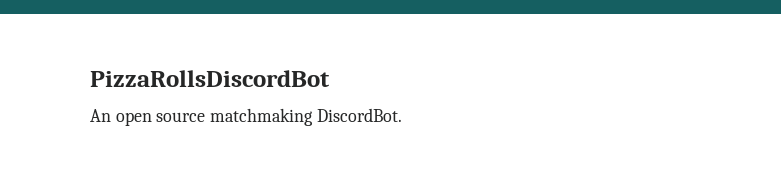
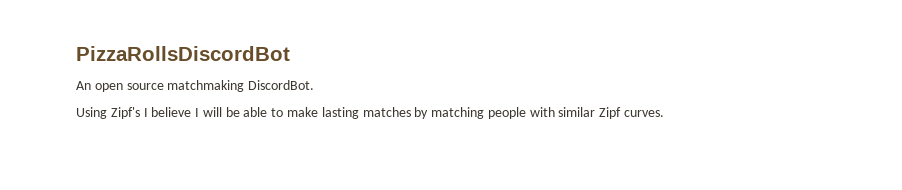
(402, 115) none -> [76,107,665,119] // Using Zipf's I believe I will be able to make lasting matches by matching people with similar Zipf curves.

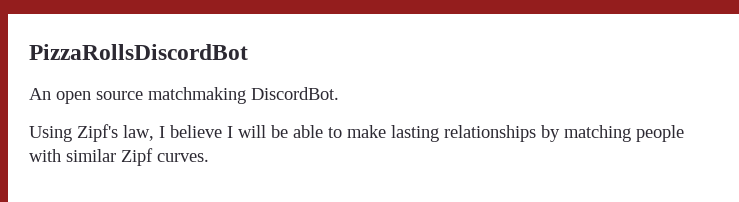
(140, 113) none -> [123,125,154,141] law,
[362,107,411,117] matches -> [444,125,536,142] relationships

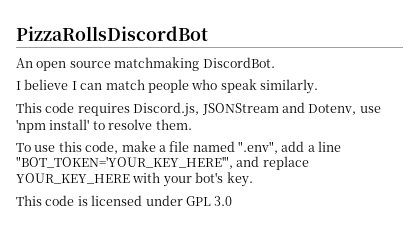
[29,124,684,142] [29,148,209,166] Using Zipf's law, I believe I will be able to make lasting relationships by matching people with similar Zipf curves. -> [16,79,318,94] [16,102,381,117] [16,119,192,133] [16,141,342,154] [16,156,309,170] [16,172,253,187] [16,195,233,206] I believe I can match people who speak similarly. // This code requires Discord.js, JSONStream and Dotenv, use 'npm install' to resolve them. // To use this code, make a file named ".env", add a line "BOT_TOKEN='YOUR_KEY_HERE'", and replace YOUR_KEY_HERE with your bot's key. // This code is licensed under GPL 3.0

